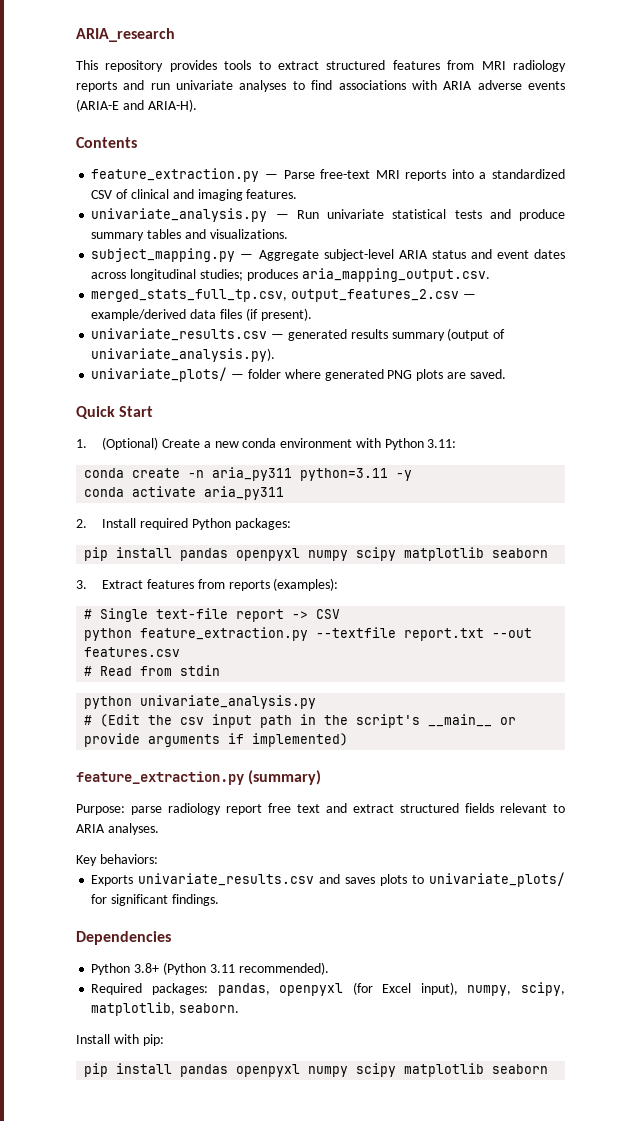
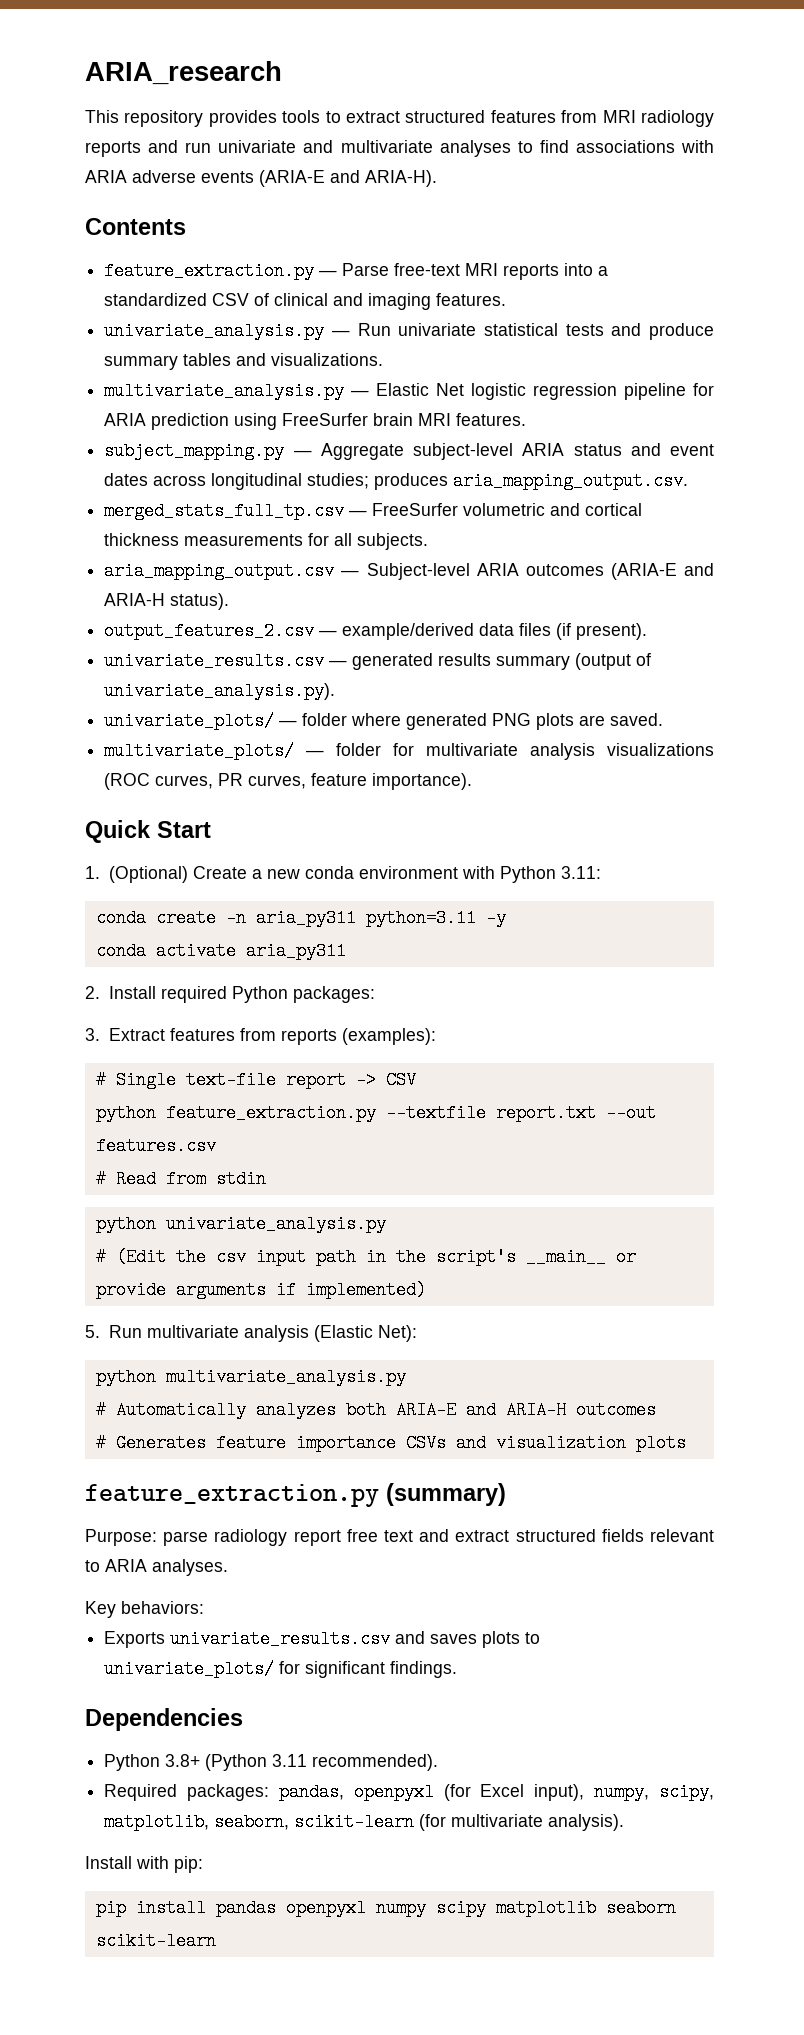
(234, 85) none -> [303,140,433,153] and multivariate
(288, 234) none -> [104,382,714,400] [104,413,527,430] // multivariate_analysis.py — Elastic Net logistic regression pipeline for ARIA prediction using FreeSurfer brain MRI features.
[91,289,288,302] merged_stats_full_tp.csv, -> [104,502,643,520] [104,533,429,550] [104,562,714,580] [104,593,230,610] merged_stats_full_tp.csv — FreeSurfer volumetric and cortical thickness measurements for all subjects. // aria_mapping_output.csv — Subject-level ARIA outcomes (ARIA-E and ARIA-H status). //
(506, 374) none -> [104,742,714,760] [104,773,473,790] // multivariate_plots/ — folder for multivariate analysis visualizations (ROC curves, PR curves, feature importance).
[84,547,549,561] // pip install pandas openpyxl numpy scipy matplotlib seaborn -> (375, 994) none
(349, 740) none -> [85,1325,417,1342] [95,1368,406,1386] [95,1401,656,1419] [95,1434,686,1452] // 5. Run multivariate analysis (Elastic Net): // python multivariate_analysis.py // # Automatically analyzes both ARIA-E and ARIA-H outcomes // # Generates feature importance CSVs and visualization plots
[179,1003,240,1013] seaborn. -> [214,1813,625,1831] seaborn, scikit-learn (for multivariate analysis).
(549, 1069) none -> [95,1932,216,1950] scikit-learn

